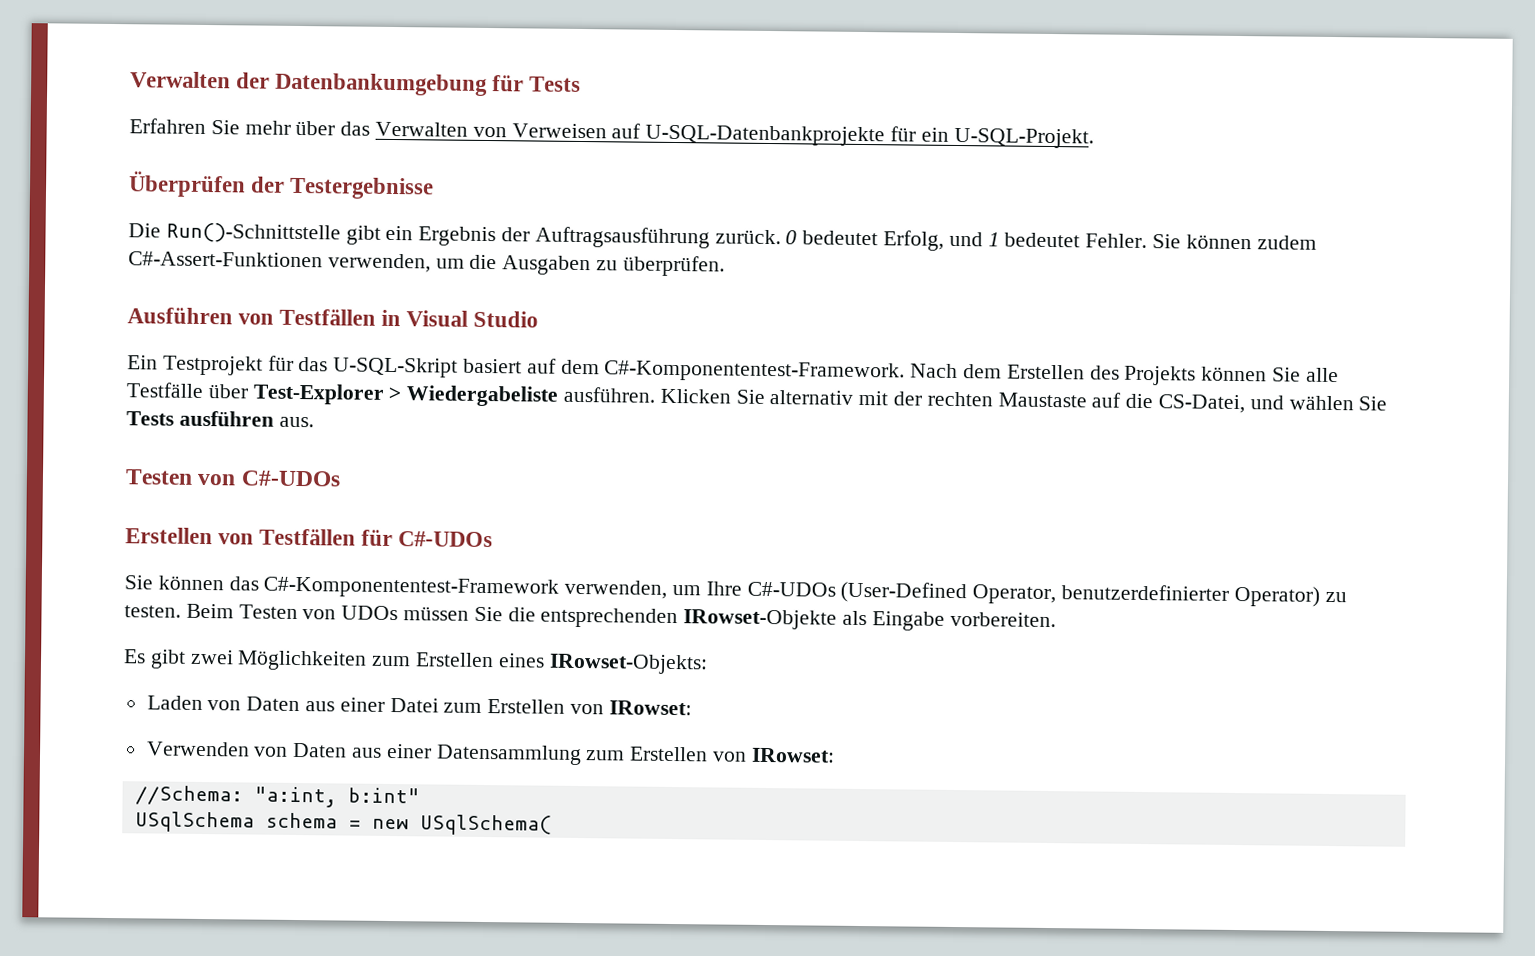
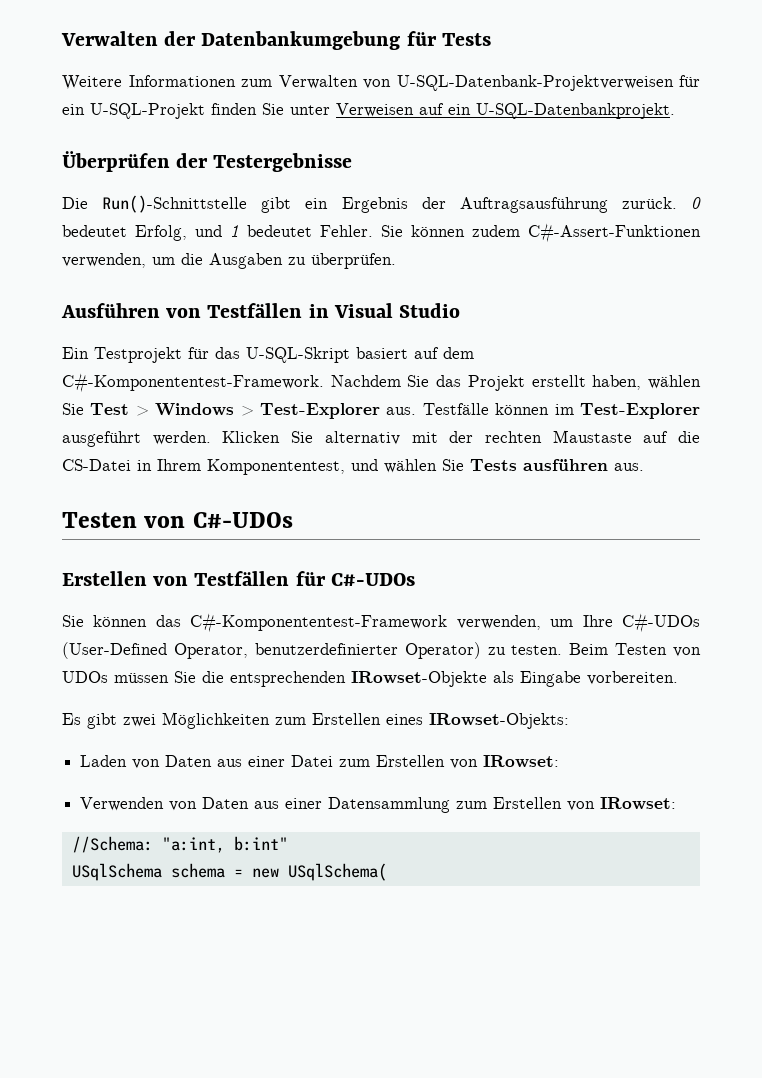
[129,118,1094,149] Erfahren Sie mehr über das Verwalten von Verweisen auf U-SQL-Datenbankprojekte für ein U-SQL-Projekt. -> [62,75,700,91] [62,103,675,119] Weitere Informationen zum Verwalten von U-SQL-Datenbank-Projektverweisen für ein U-SQL-Projekt finden Sie unter Verweisen auf ein U-SQL-Datenbankprojekt.
[910,363,1339,386] [126,382,656,407] Nach dem Erstellen des Projekts können Sie alle Testfälle über Test-Explorer > Wiedergabeliste ausführen. -> [330,375,701,391] [62,403,700,419] [62,431,211,447] Nachdem Sie das Projekt erstellt haben, wählen Sie Test > Windows > Test-Explorer aus. Testfälle können im Test-Explorer ausgeführt werden.
[1158,394,1246,414] CS-Datei, -> [62,459,345,475] CS-Datei in Ihrem Komponententest,

